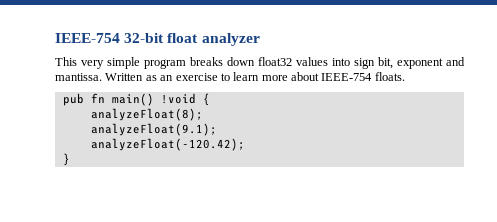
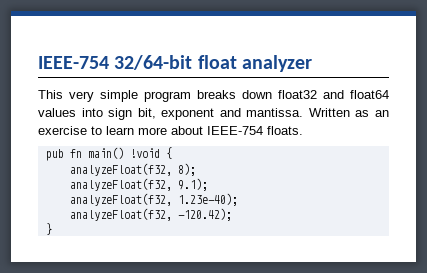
[55,33,165,43] IEEE-754 32-bit -> [38,55,193,70] IEEE-754 32/64-bit
(292, 61) none -> [323,90,389,99] and float64
[90,108,203,121] [90,123,217,136] [90,138,245,151] analyzeFloat(8); // analyzeFloat(9.1); // analyzeFloat(-120.42); -> [69,163,196,176] [69,178,208,191] [69,193,238,206] [69,208,232,221] analyzeFloat(f32, 8); // analyzeFloat(f32, 9.1); // analyzeFloat(f32, 1.23e-40); // analyzeFloat(f32, -120.42);

